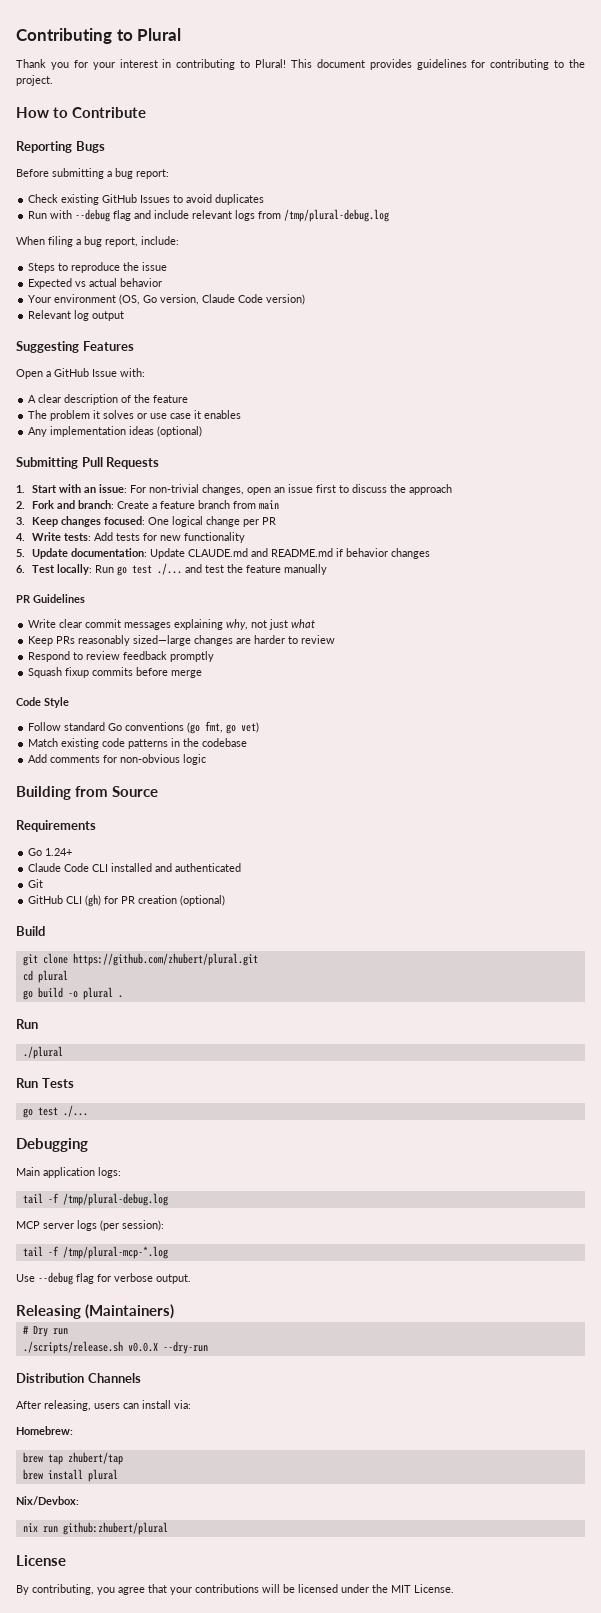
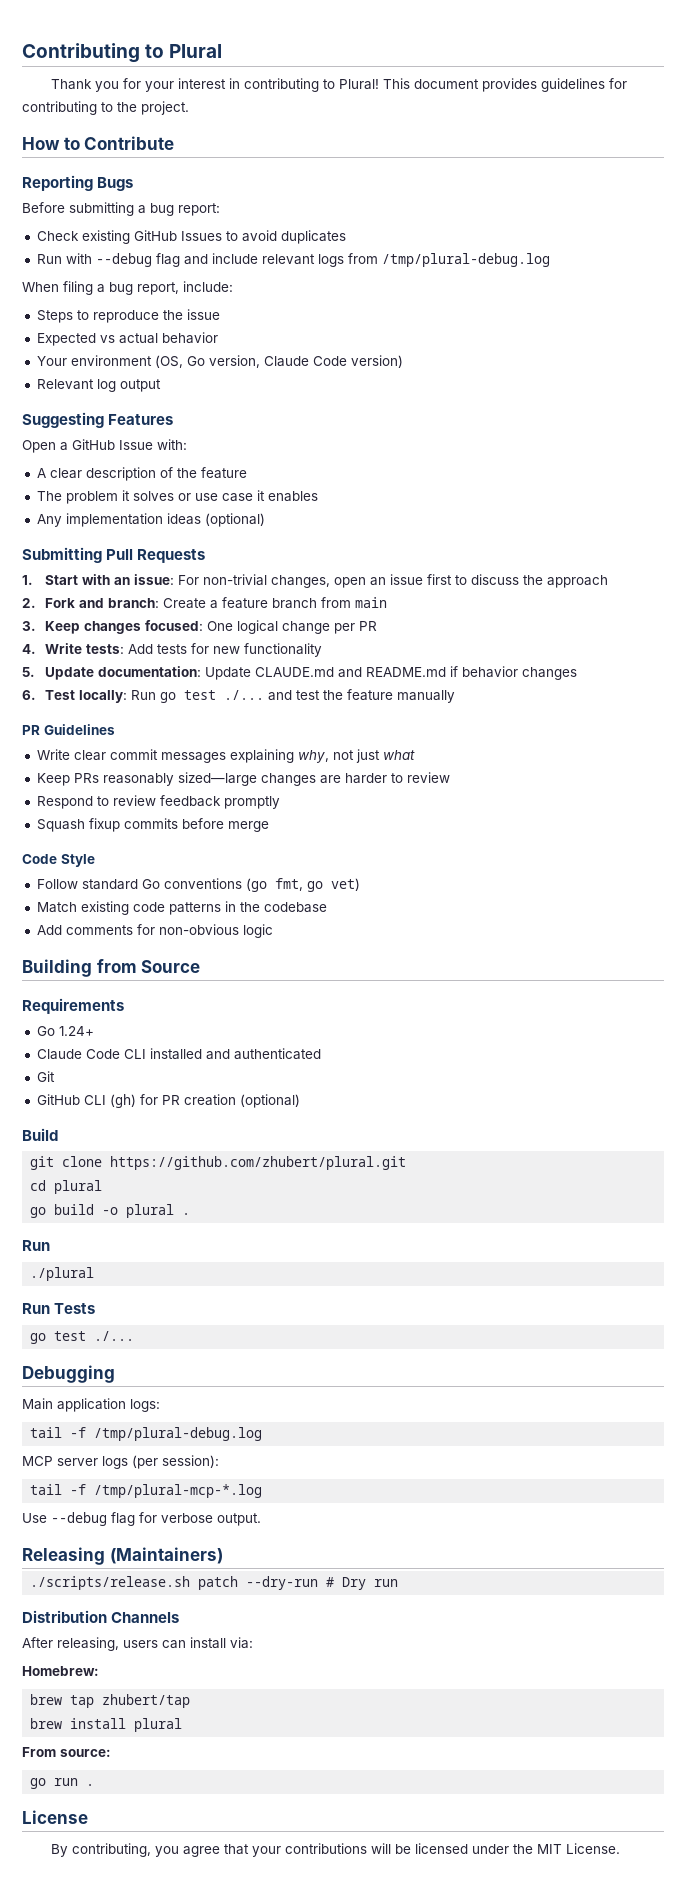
(175, 1311) none -> [30,1576,319,1590] ./scripts/release.sh patch --dry-run
[22,1341,208,1354] // ./scripts/release.sh v0.0.X --dry-run -> (399, 1583) none
[16,1496,79,1505] [22,1522,168,1535] Nix/Devbox: // nix run github:zhubert/plural -> [22,1747,111,1757] [30,1778,95,1789] From source: // go run .

